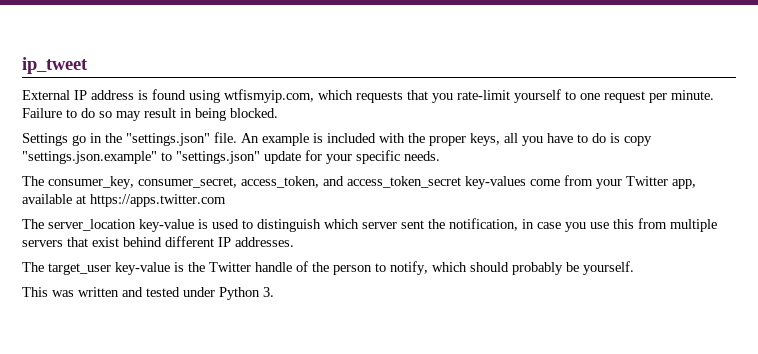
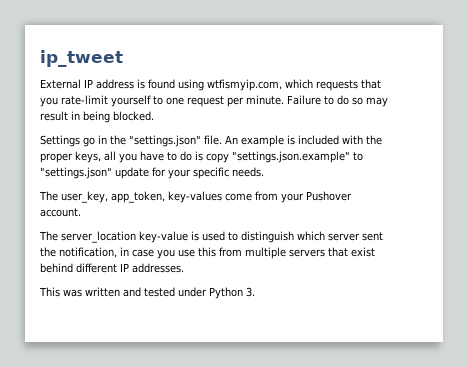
[48,175,696,189] [22,194,226,207] consumer_key, consumer_secret, access_token, and access_token_secret key-values come from your Twitter app, available at https://apps.twitter.com -> [61,191,352,203] [40,208,81,217] user_key, app_token, key-values come from your Pushover account.
[22,261,634,275] // The target_user key-value is the Twitter handle of the person to notify, which should probably be yourself. -> (184, 268) none

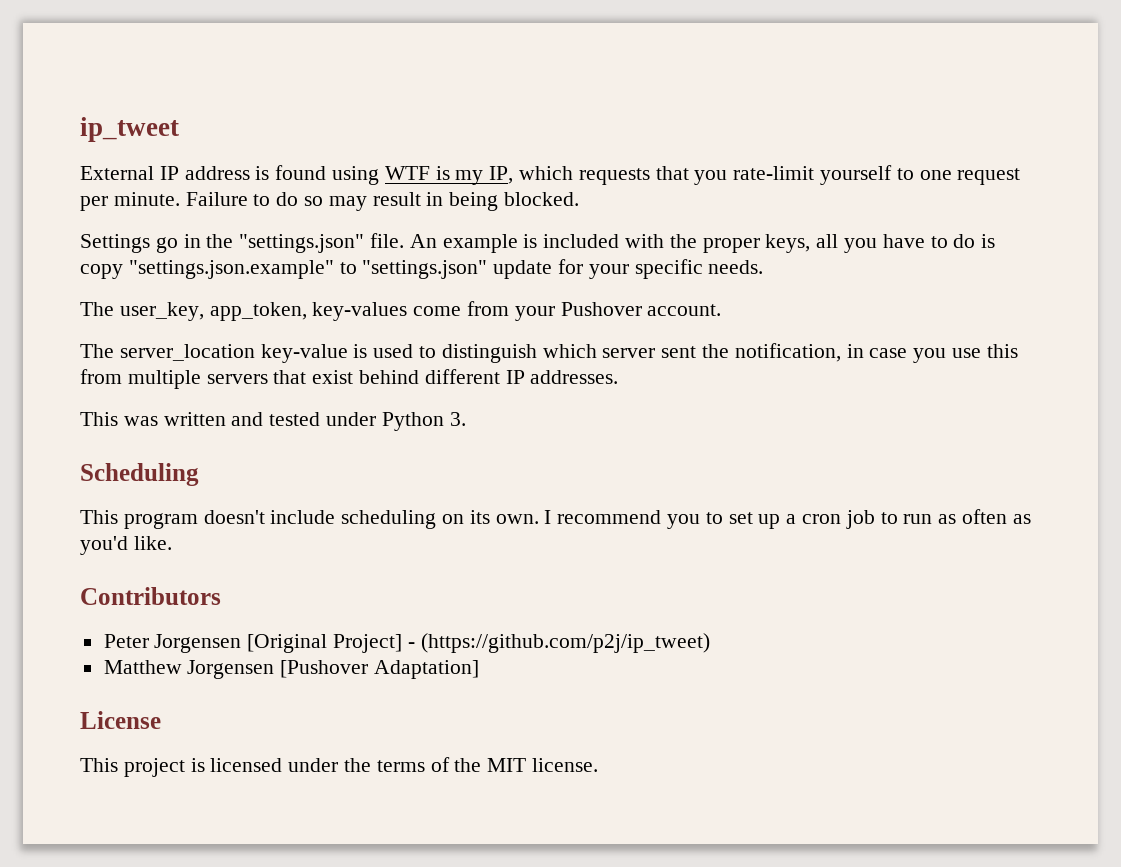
[207,79,282,91] wtfismyip.com, -> [384,166,514,185] WTF is my IP,
(255, 292) none -> [80,463,199,486] [80,509,1031,529] [80,536,172,555] [80,587,221,605] [103,633,710,653] [103,660,480,679] [80,711,161,729] [80,757,599,777] // Scheduling // This program doesn't include scheduling on its own. I recommend you to set up a cron job to run as often as you'd like. // Contributors // Peter Jorgensen [Original Project] - (https://github.com/p2j/ip_tweet) // Matthew Jorgensen [Pushover Adaptation] // License // This project is licensed under the terms of the MIT license.

